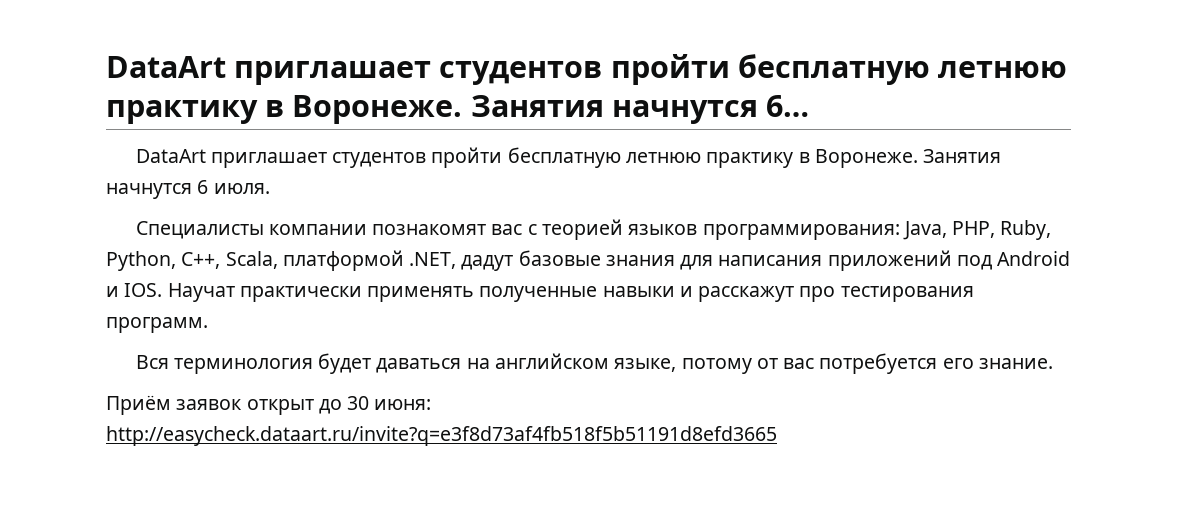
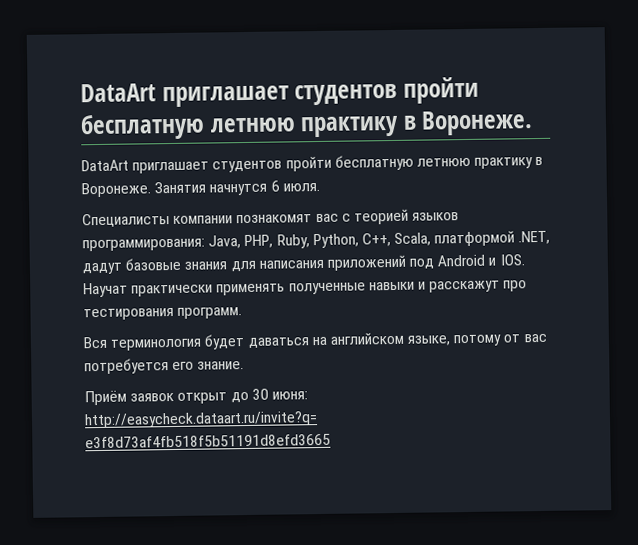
[106,54,1068,85] [106,95,810,124] DataArt приглашает студентов пройти бесплатную летнюю практику в Воронеже. Занятия начнутся 6… -> [80,76,479,108] [80,110,534,141] DataArt приглашает студентов пройти бесплатную летнюю практику в Воронеже.

